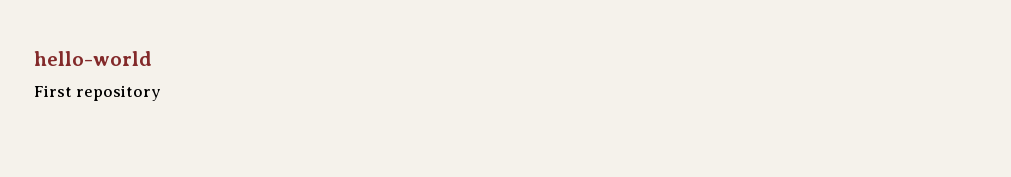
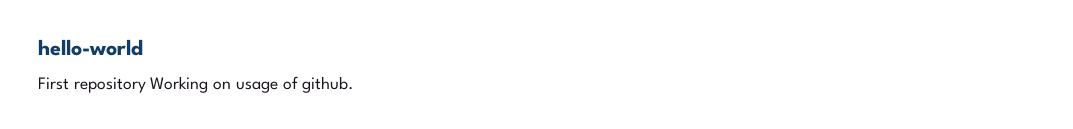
(162, 93) none -> [150,76,354,93] Working on usage of github.

